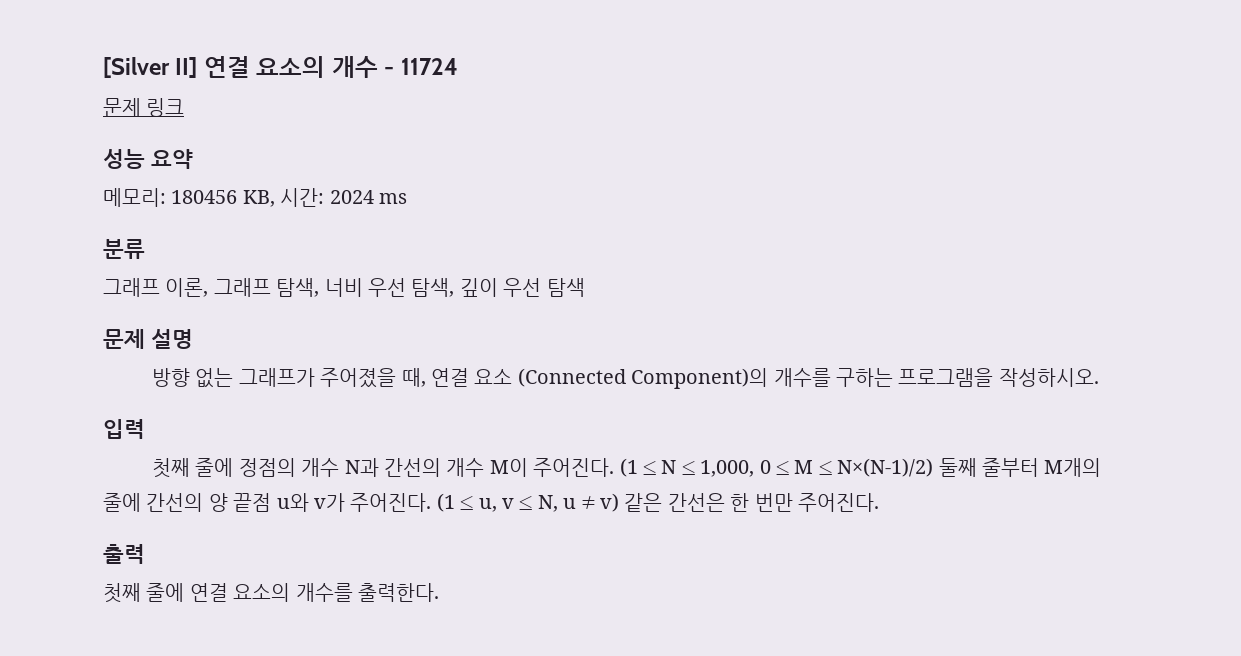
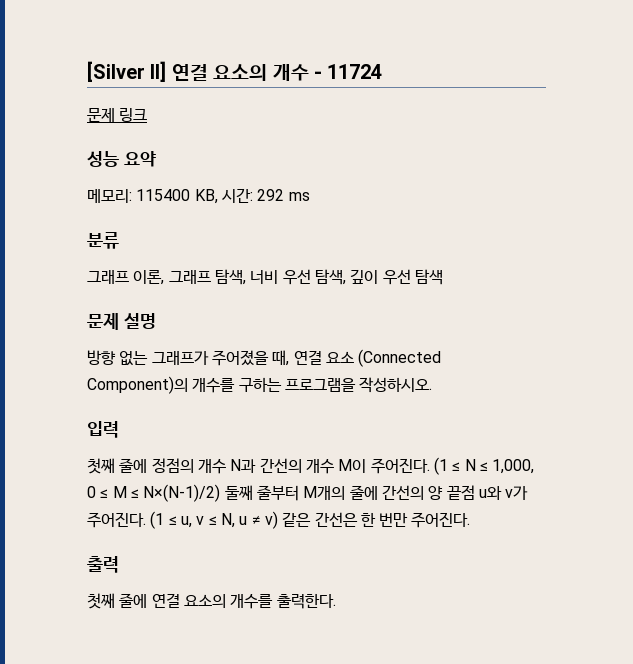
[171,190,238,204] 180456 -> [136,189,191,201] 115400
[329,190,374,204] 2024 -> [257,189,285,201] 292

